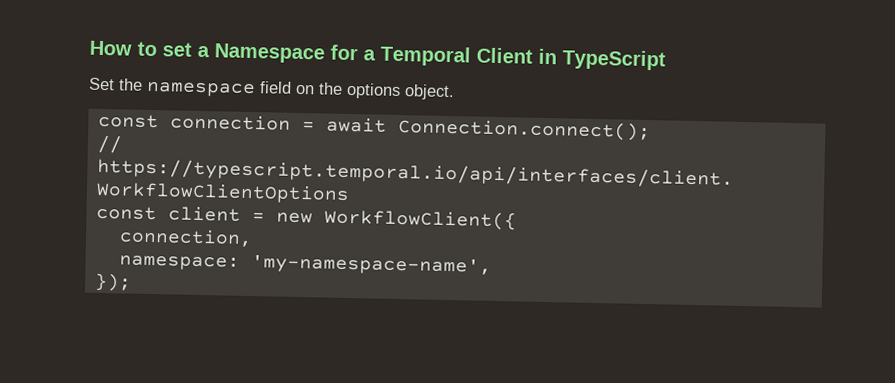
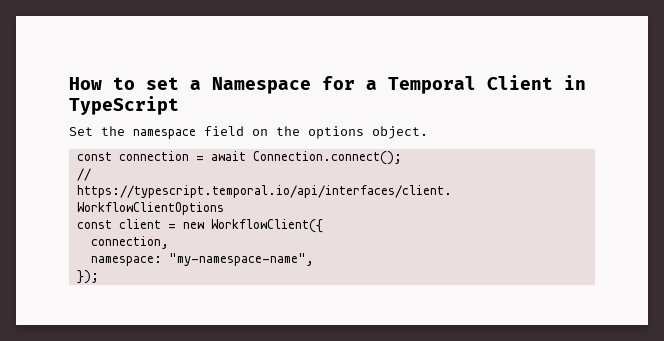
[250,254,492,276] 'my-namespace-name', -> [168,253,314,266] "my-namespace-name",

